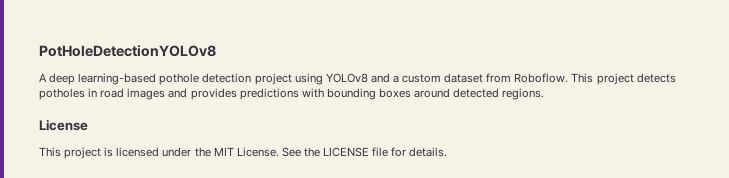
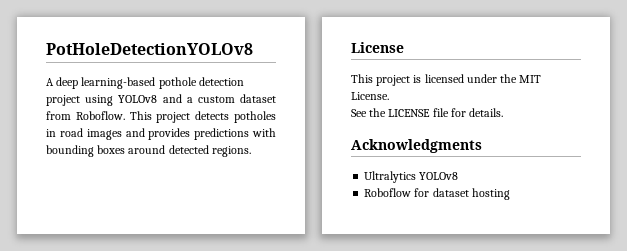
(279, 152) none -> (389, 96) //
(448, 152) none -> [351,139,482,153] [364,171,459,183] [364,188,510,200] // Acknowledgments // Ultralytics YOLOv8 // Roboflow for dataset hosting

